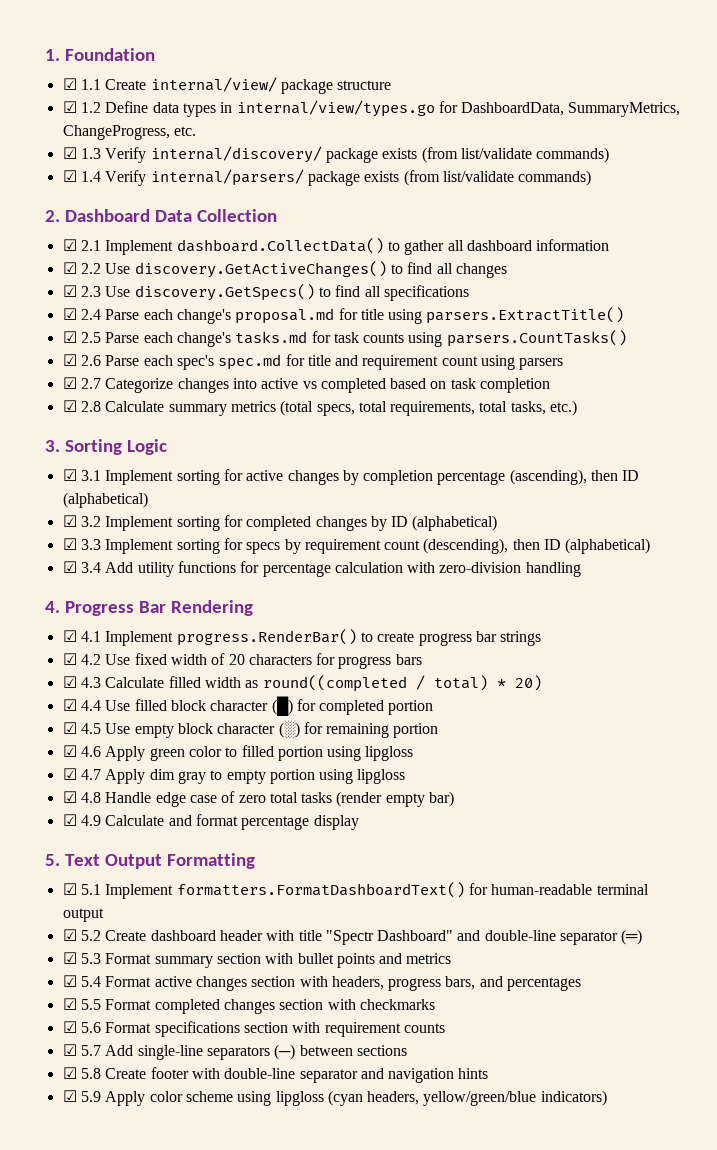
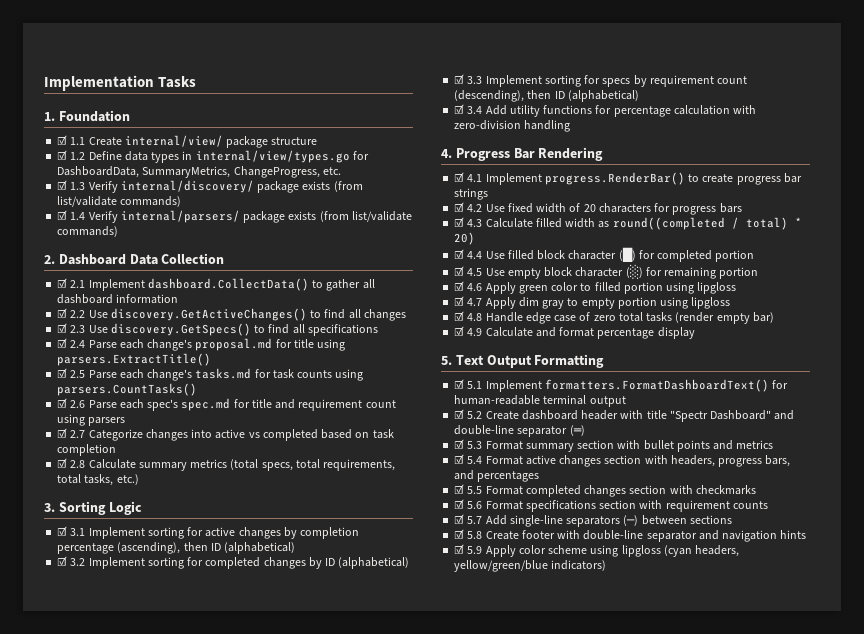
(45, 55) none -> [44,75,197,91] Implementation Tasks //

